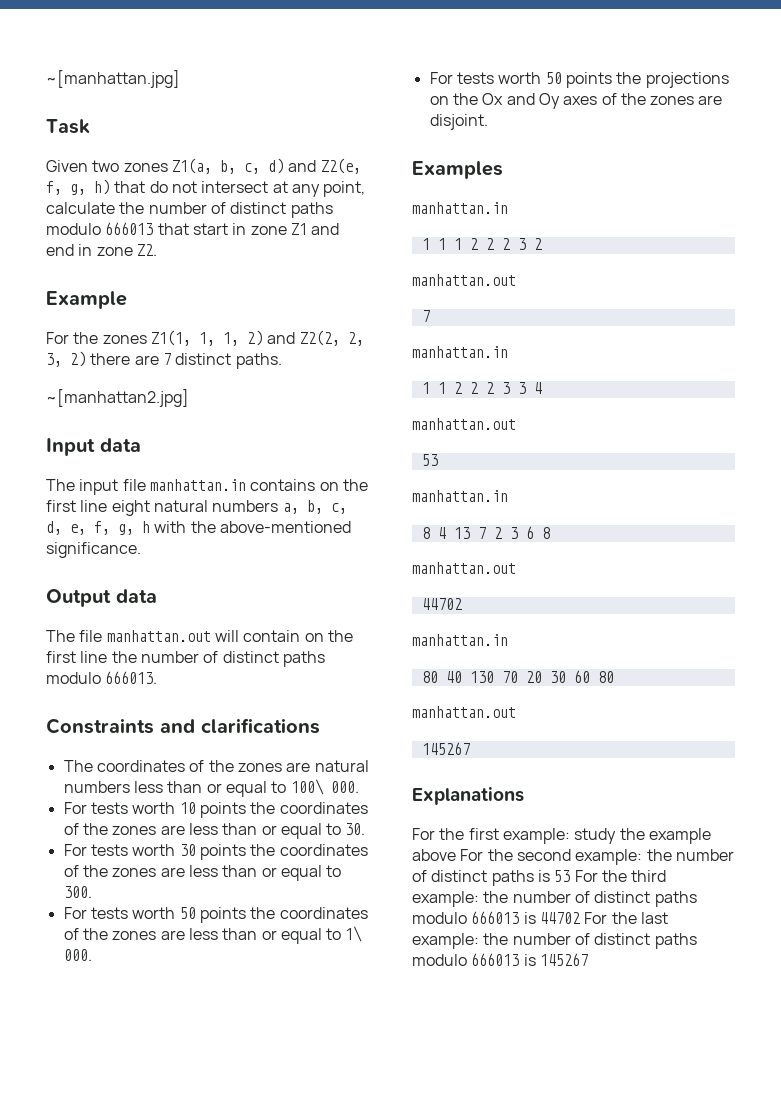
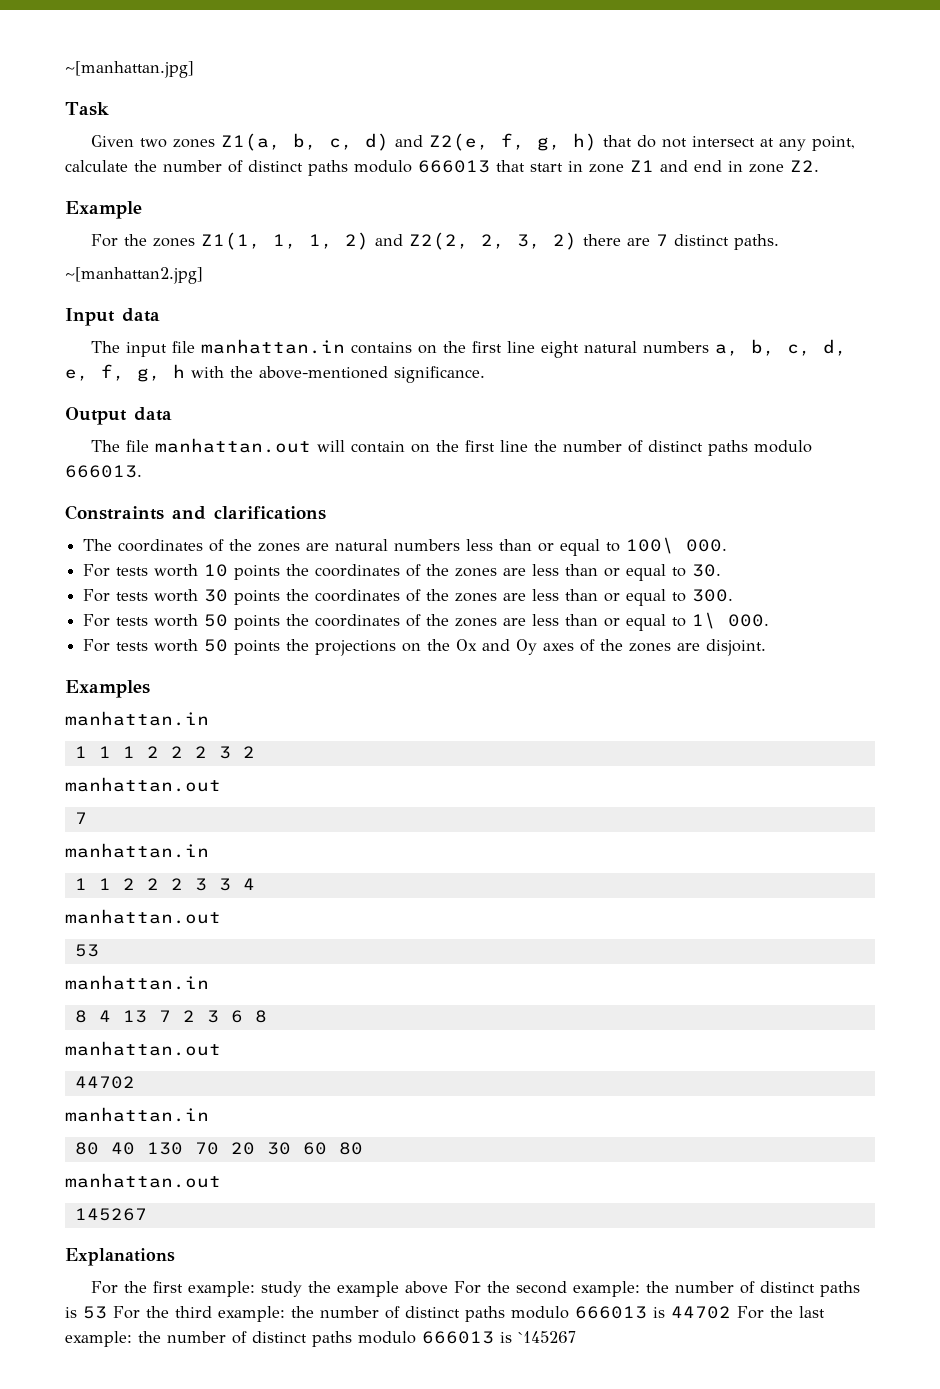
[539,953,588,966] 145267 -> [518,1331,576,1343] `145267

